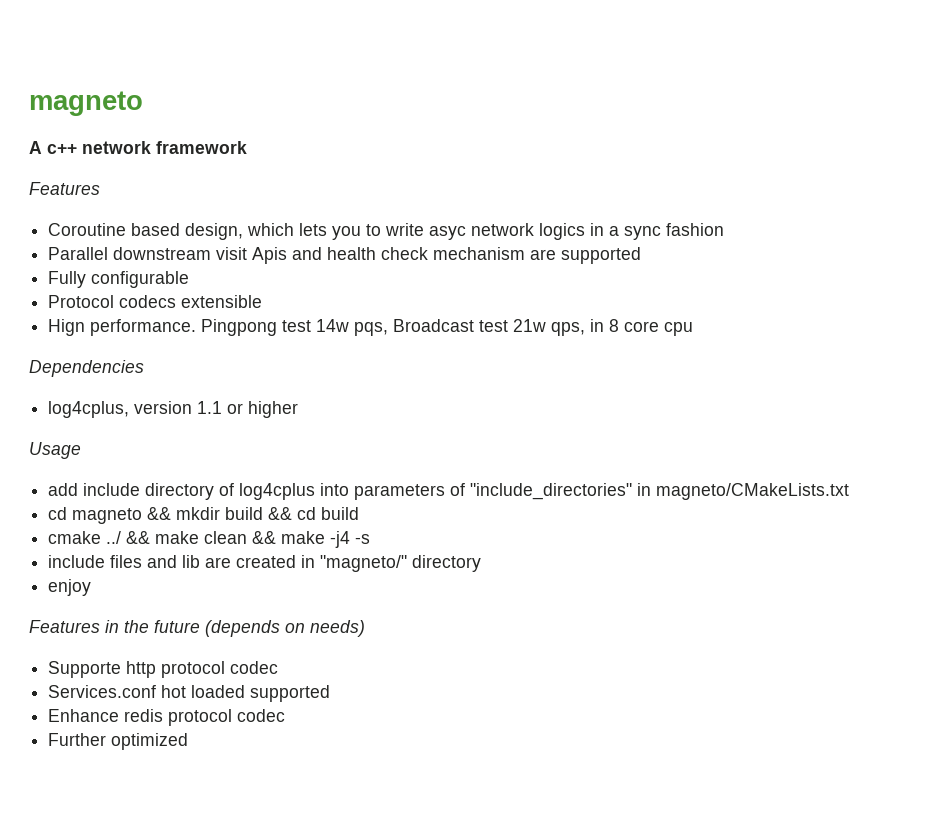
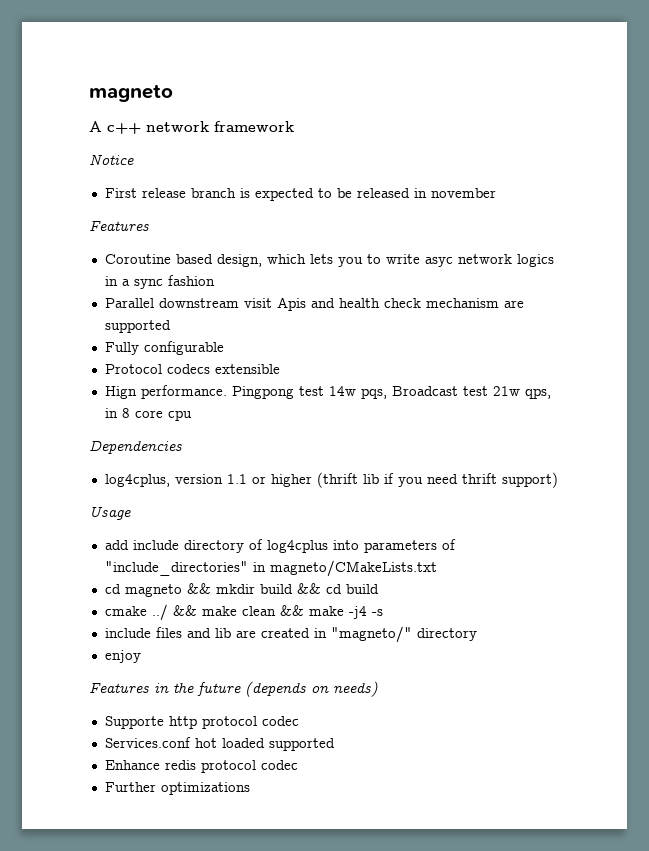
(247, 147) none -> [89,154,134,165] [104,188,496,201] // Notice // First release branch is expected to be released in november
(299, 409) none -> [316,472,558,488] (thrift lib if you need thrift support)
[111,733,189,750] optimized -> [160,782,250,795] optimizations

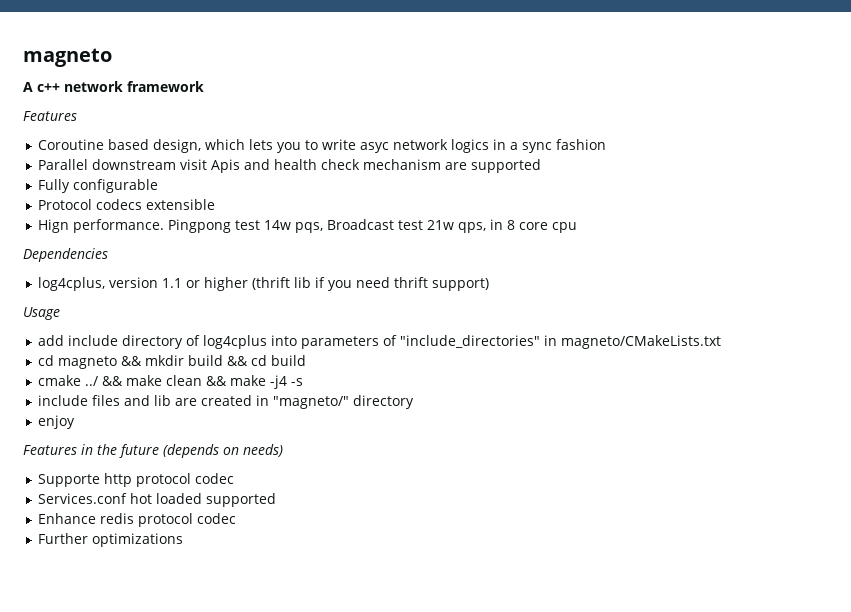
[89,154,134,165] [104,188,496,201] // Notice // First release branch is expected to be released in november -> (204, 86) none

